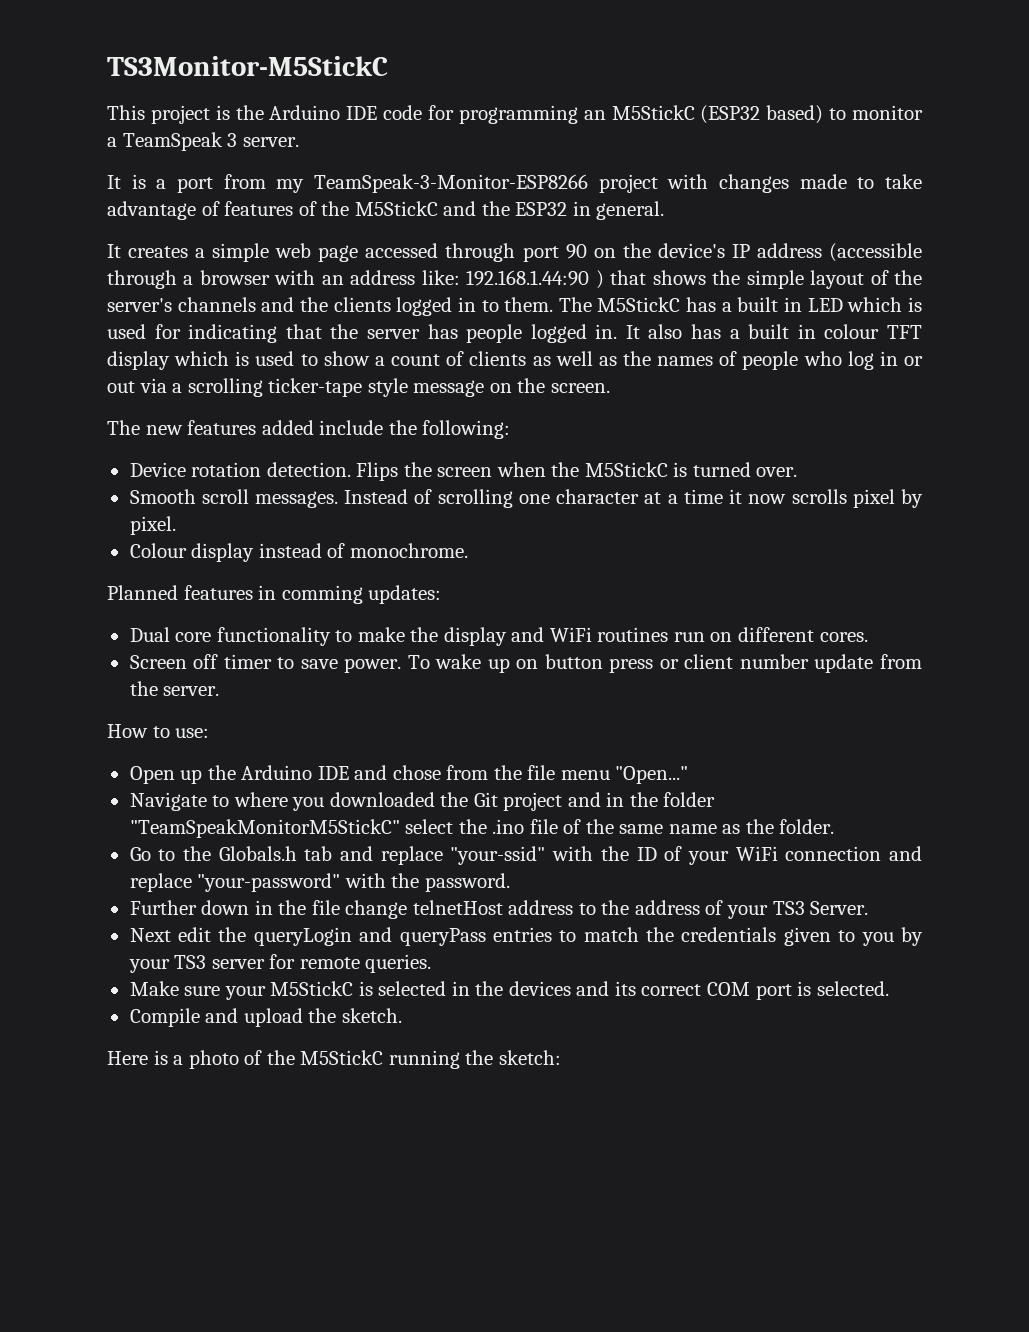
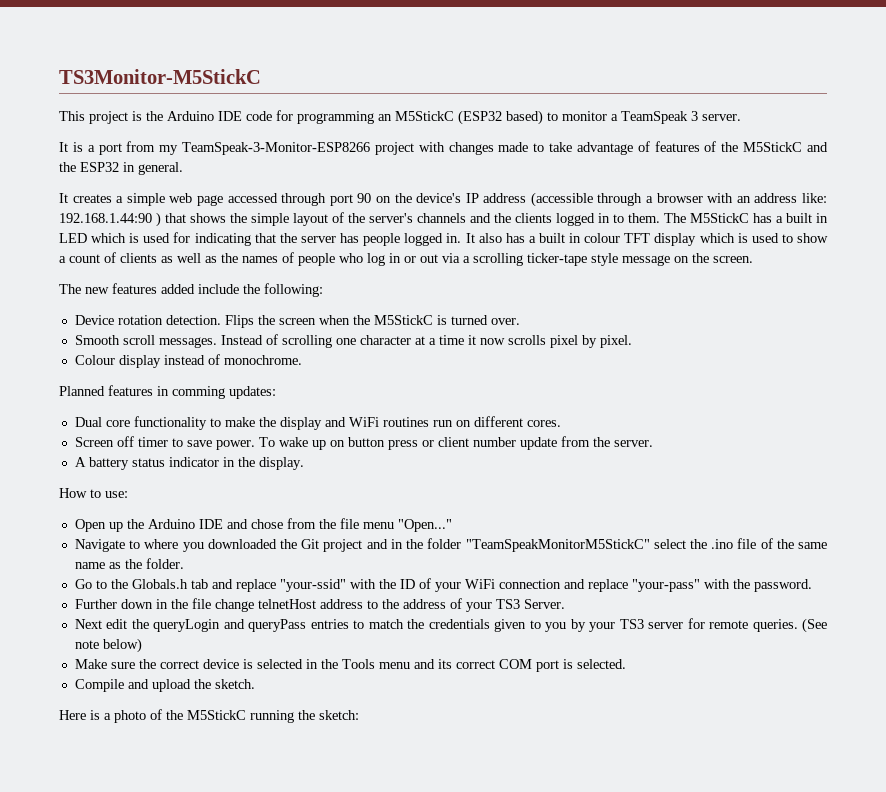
(220, 691) none -> [74,457,304,470] // A battery status indicator in the display.
[197,873,341,892] "your-password" -> [631,579,700,592] "your-pass"
(432, 963) none -> [801,618,827,633] [74,638,142,653] (See note below)
[224,981,354,1000] your M5StickC -> [138,659,239,669] the correct device
[508,981,571,996] devices -> [341,659,410,669] Tools menu

